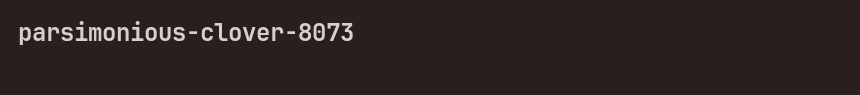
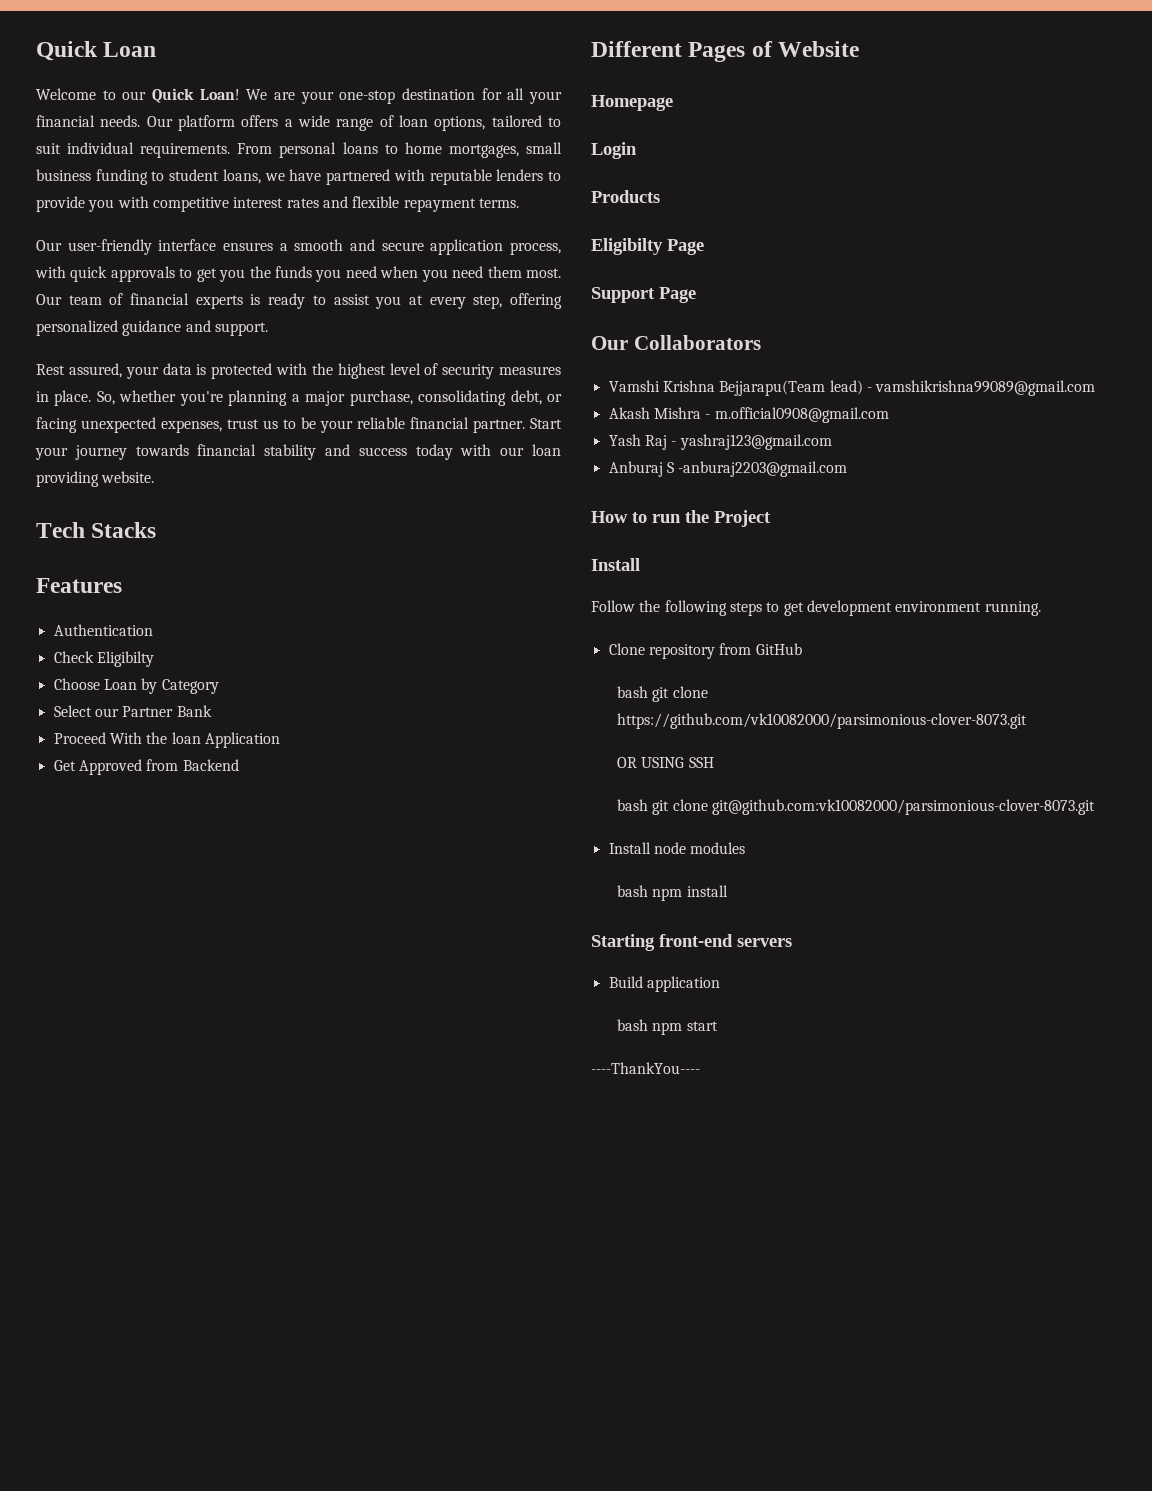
[18,21,354,45] parsimonious-clover-8073 -> [36,41,157,61] [36,88,563,104] [36,115,561,131] [36,142,562,158] [36,169,561,185] [36,196,519,212] [36,239,561,255] [35,266,561,282] [36,293,562,309] [36,320,268,336] [36,363,561,379] [36,390,562,406] [36,417,562,433] [35,444,562,460] [36,471,155,487] [36,522,157,538] [36,578,122,593] [53,624,153,636] [53,651,154,667] [53,678,219,694] [53,705,212,717] [53,732,280,748] [53,759,239,775] [591,41,860,62] [591,95,673,111] [591,142,637,159] [591,190,660,203] [591,238,704,255] [591,287,696,303] [591,335,761,350] [608,380,1096,396] [608,407,889,423] [608,434,832,450] [608,461,848,477] [591,510,771,527] [591,558,640,571] [591,600,1041,616] [608,643,802,659] [617,686,708,702] [617,713,1028,729] [617,757,714,768] [617,799,1096,815] [608,842,746,854] [617,885,728,901] [591,934,792,951] [608,976,720,992] [617,1019,718,1035] [591,1062,700,1074] Quick Loan // Welcome to our Quick Loan! We are your one-stop destination for all your financial needs. Our platform offers a wide range of loan options, tailored to suit individual requirements. From personal loans to home mortgages, small business funding to student loans, we have partnered with reputable lenders to provide you with competitive interest rates and flexible repayment terms. // Our user-friendly interface ensures a smooth and secure application process, with quick approvals to get you the funds you need when you need them most. Our team of financial experts is ready to assist you at every step, offering personalized guidance and support. // Rest assured, your data is protected with the highest level of security measures in place. So, whether you're planning a major purchase, consolidating debt, or facing unexpected expenses, trust us to be your reliable financial partner. Start your journey towards financial stability and success today with our loan providing website. // Tech Stacks // Features // Authentication // Check Eligibilty // Choose Loan by Category // Select our Partner Bank // Proceed With the loan Application // Get Approved from Backend // Different Pages of Website // Homepage // Login // Products // Eligibilty Page // Support Page // Our Collaborators // Vamshi Krishna Bejjarapu(Team lead) - vamshikrishna99089@gmail.com // Akash Mishra - m.official0908@gmail.com // Yash Raj - yashraj123@gmail.com // Anburaj S -anburaj2203@gmail.com // How to run the Project // Install // Follow the following steps to get development environment running. // Clone repository from GitHub // bash git clone https://github.com/vk10082000/parsimonious-clover-8073.git // OR USING SSH // bash git clone git@github.com:vk10082000/parsimonious-clover-8073.git // Install node modules // bash npm install // Starting front-end servers // Build application // bash npm start // ----ThankYou----

